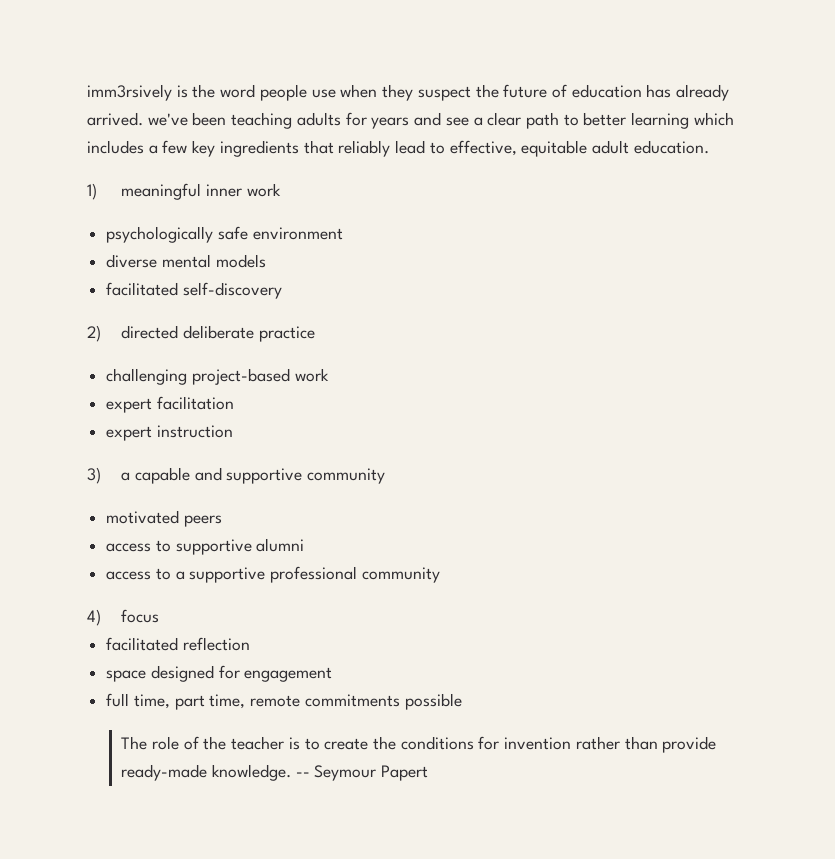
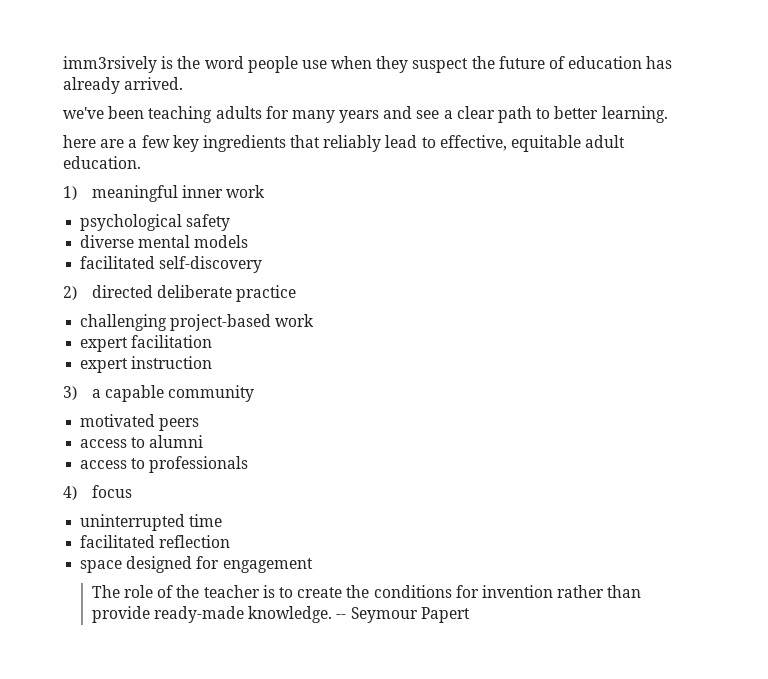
(143, 119) none -> (184, 83) //
(367, 119) none -> [291,110,335,123] many
[631,112,734,129] [87,140,144,154] learning which includes -> [601,106,668,123] [63,135,125,148] learning. // here are
[106,226,343,243] psychologically safe environment -> [80,214,231,231] psychological safety
[194,467,303,484] and supportive -> (165, 393) none
[175,539,252,555] supportive -> (146, 442) none
[175,566,440,583] a supportive professional community -> [149,456,249,473] professionals
(160, 616) none -> [80,514,223,531] // uninterrupted time
[106,693,462,710] // full time, part time, remote commitments possible -> (313, 565) none

